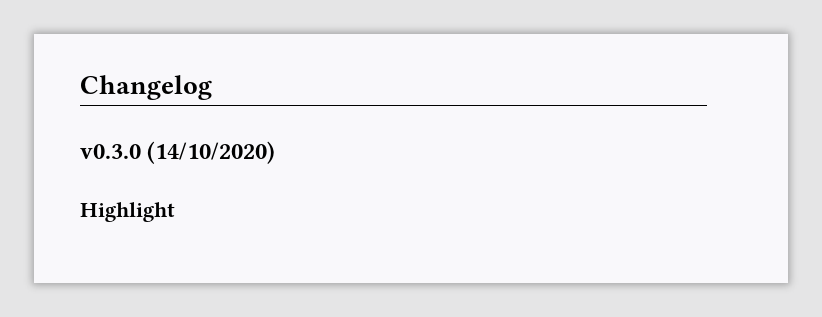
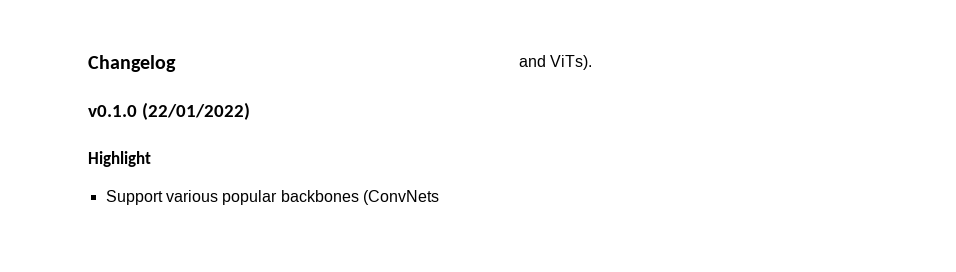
[80,141,276,164] v0.3.0 (14/10/2020) -> [88,102,250,120] v0.1.0 (22/01/2022)
(175, 212) none -> [105,190,439,205] [518,55,592,70] // Support various popular backbones (ConvNets and ViTs).

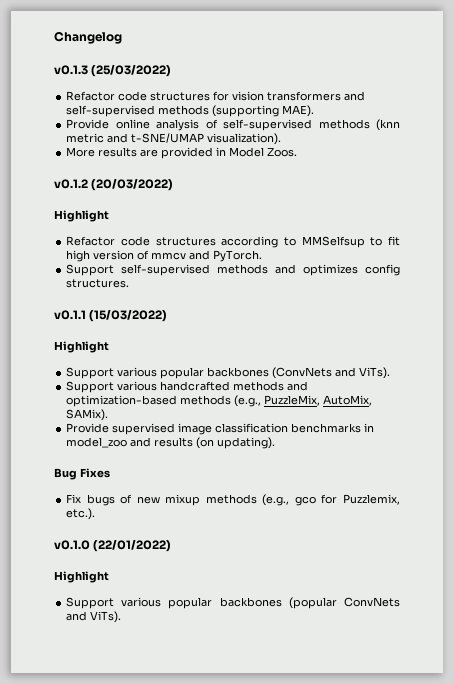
(176, 63) none -> [54,65,172,77] [66,91,366,101] [66,105,315,117] [66,119,400,131] [66,133,282,145] [66,147,298,159] [54,179,174,191] [54,210,109,222] [66,236,400,248] [66,250,263,262] [66,264,400,276] [66,279,130,288] [54,310,168,322] [54,341,109,353] [66,367,391,379] [66,381,309,393] [66,395,373,407] [66,409,109,421] [66,423,375,435] [66,437,276,449] [54,468,110,480] [66,494,400,506] [66,508,96,520] // v0.1.3 (25/03/2022) // Refactor code structures for vision transformers and self-supervised methods (supporting MAE). // Provide online analysis of self-supervised methods (knn metric and t-SNE/UMAP visualization). // More results are provided in Model Zoos. // v0.1.2 (20/03/2022) // Highlight // Refactor code structures according to MMSelfsup to fit high version of mmcv and PyTorch. // Support self-supervised methods and optimizes config structures. // v0.1.1 (15/03/2022) // Highlight // Support various popular backbones (ConvNets and ViTs). // Support various handcrafted methods and optimization-based methods (e.g., PuzzleMix, AutoMix, SAMix). // Provide supervised image classification benchmarks in model_zoo and results (on updating). // Bug Fixes // Fix bugs of new mixup methods (e.g., gco for Puzzlemix, etc.).
[362,190,439,205] (ConvNets -> [288,597,400,609] (popular ConvNets

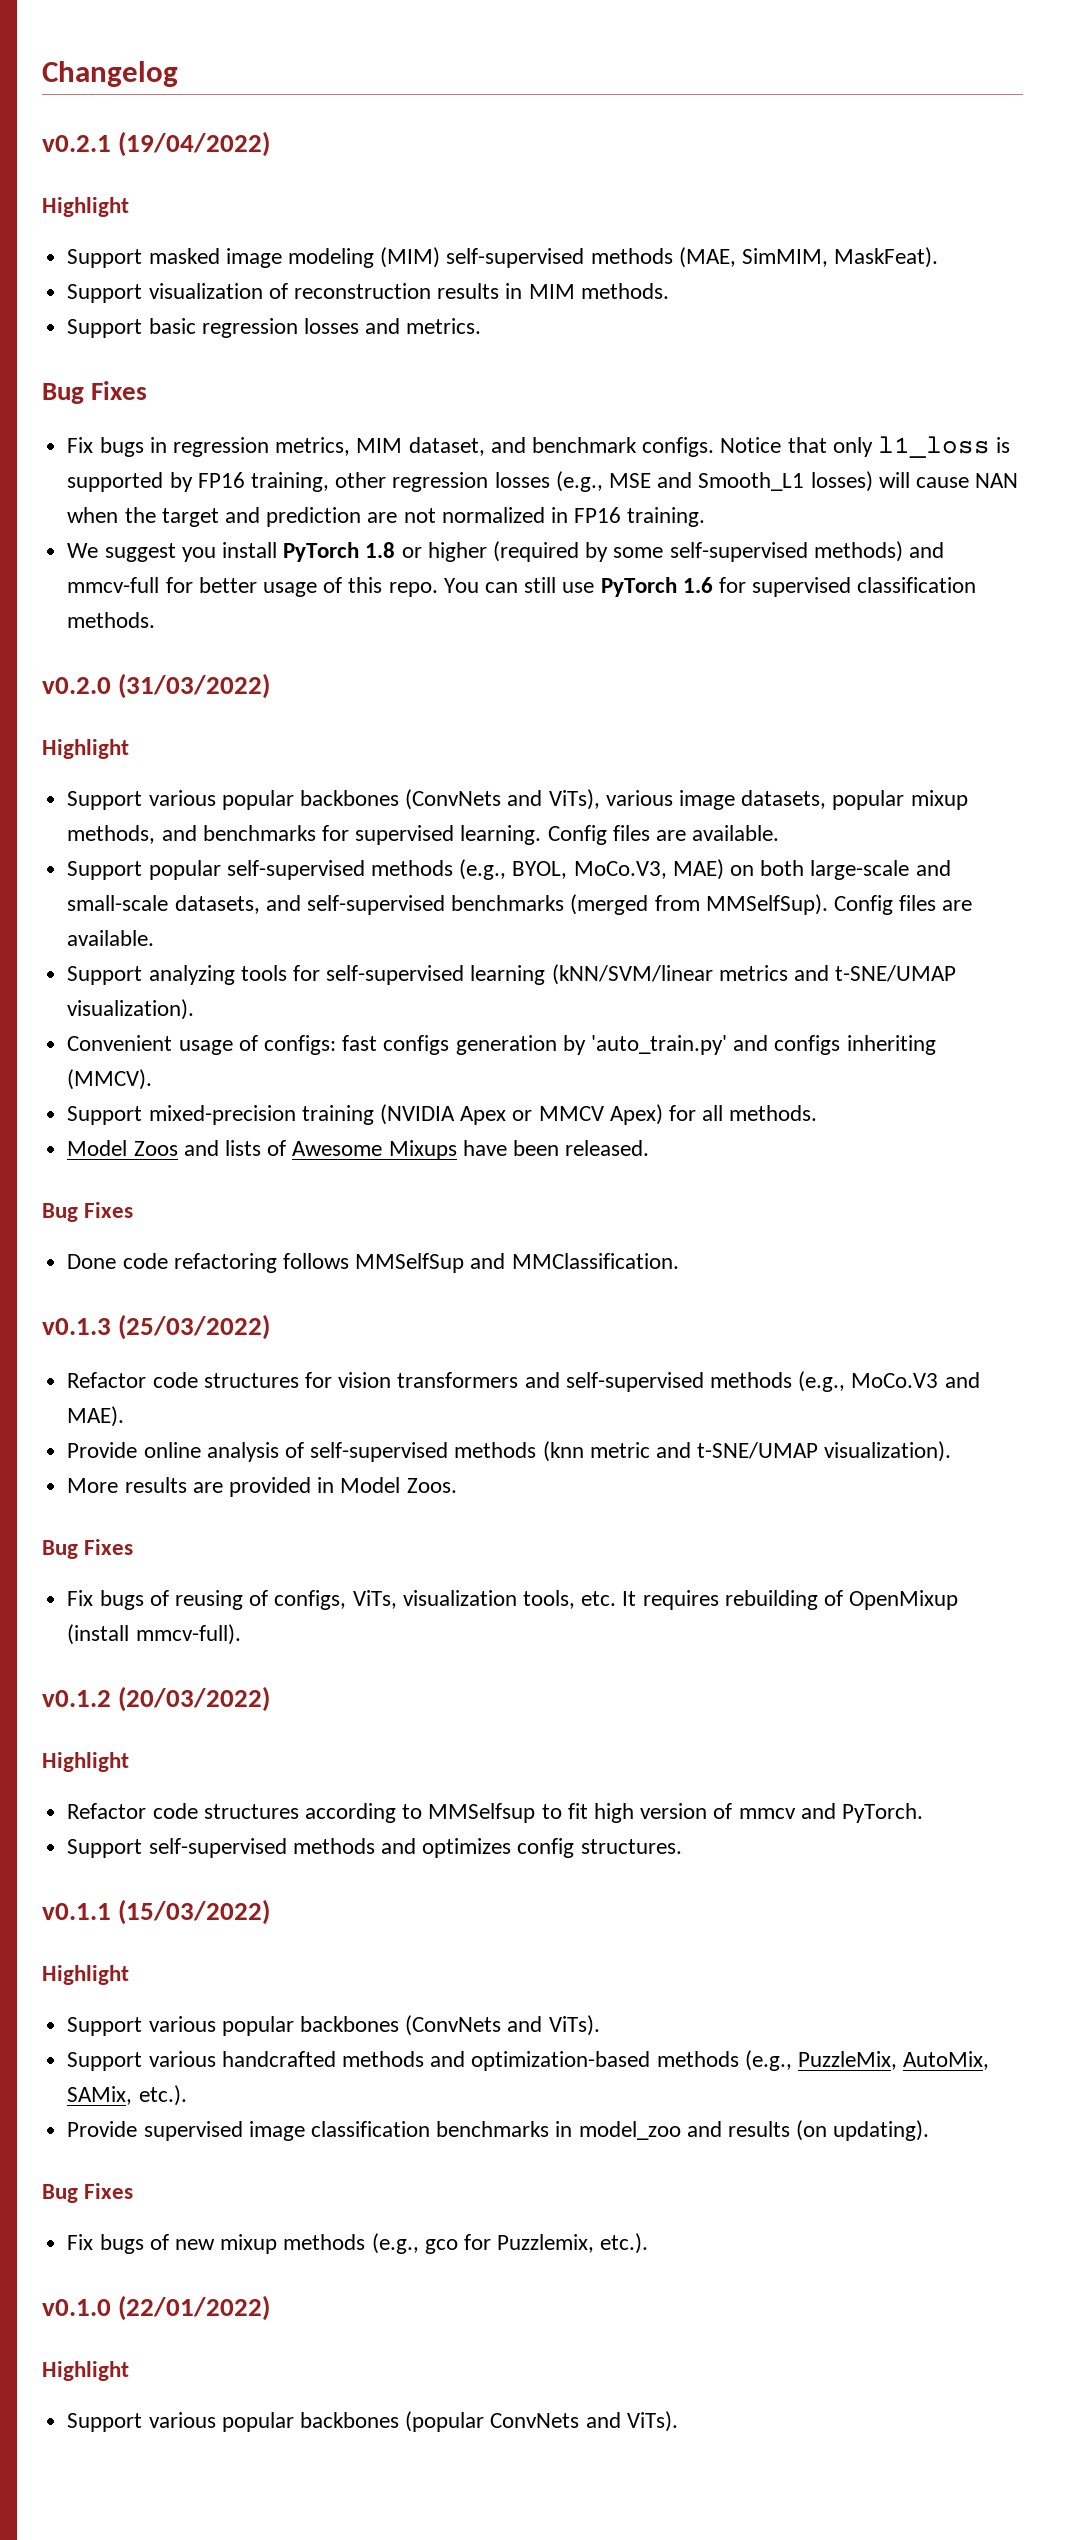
(122, 37) none -> [42,131,271,157] [42,197,129,217] [67,247,939,268] [67,283,669,303] [67,318,482,338] [42,381,148,404] [67,436,1011,458] [67,471,1019,492] [67,507,706,527] [67,541,945,562] [67,577,977,597] [67,612,156,628] [42,673,271,699] [42,739,129,759] [67,789,968,810] [67,825,780,845] [67,859,951,880] [67,894,973,915] [67,930,155,946] [67,964,957,985] [67,999,195,1020] [67,1035,936,1055] [67,1069,153,1090] [67,1104,818,1125] [67,1140,650,1160] [42,1202,134,1222] [67,1253,679,1273] // v0.2.1 (19/04/2022) // Highlight // Support masked image modeling (MIM) self-supervised methods (MAE, SimMIM, MaskFeat). // Support visualization of reconstruction results in MIM methods. // Support basic regression losses and metrics. // Bug Fixes // Fix bugs in regression metrics, MIM dataset, and benchmark configs. Notice that only l1_loss is supported by FP16 training, other regression losses (e.g., MSE and Smooth_L1 losses) will cause NAN when the target and prediction are not normalized in FP16 training. // We suggest you install PyTorch 1.8 or higher (required by some self-supervised methods) and mmcv-full for better usage of this repo. You can still use PyTorch 1.6 for supervised classification methods. // v0.2.0 (31/03/2022) // Highlight // Support various popular backbones (ConvNets and ViTs), various image datasets, popular mixup methods, and benchmarks for supervised learning. Config files are available. // Support popular self-supervised methods (e.g., BYOL, MoCo.V3, MAE) on both large-scale and small-scale datasets, and self-supervised benchmarks (merged from MMSelfSup). Config files are available. // Support analyzing tools for self-supervised learning (kNN/SVM/linear metrics and t-SNE/UMAP visualization). // Convenient usage of configs: fast configs generation by 'auto_train.py' and configs inheriting (MMCV). // Support mixed-precision training (NVIDIA Apex or MMCV Apex) for all methods. // Model Zoos and lists of Awesome Mixups have been released. // Bug Fixes // Done code refactoring follows MMSelfSup and MMClassification.
[212,105,280,117] (supporting -> [798,1371,980,1392] (e.g., MoCo.V3 and
(298, 152) none -> [42,1539,134,1559] [67,1590,959,1610] [67,1624,241,1645] // Bug Fixes // Fix bugs of reusing of configs, ViTs, visualization tools, etc. It requires rebuilding of OpenMixup (install mmcv-full).
[66,409,109,421] SAMix). -> [67,2085,187,2106] SAMix, etc.).

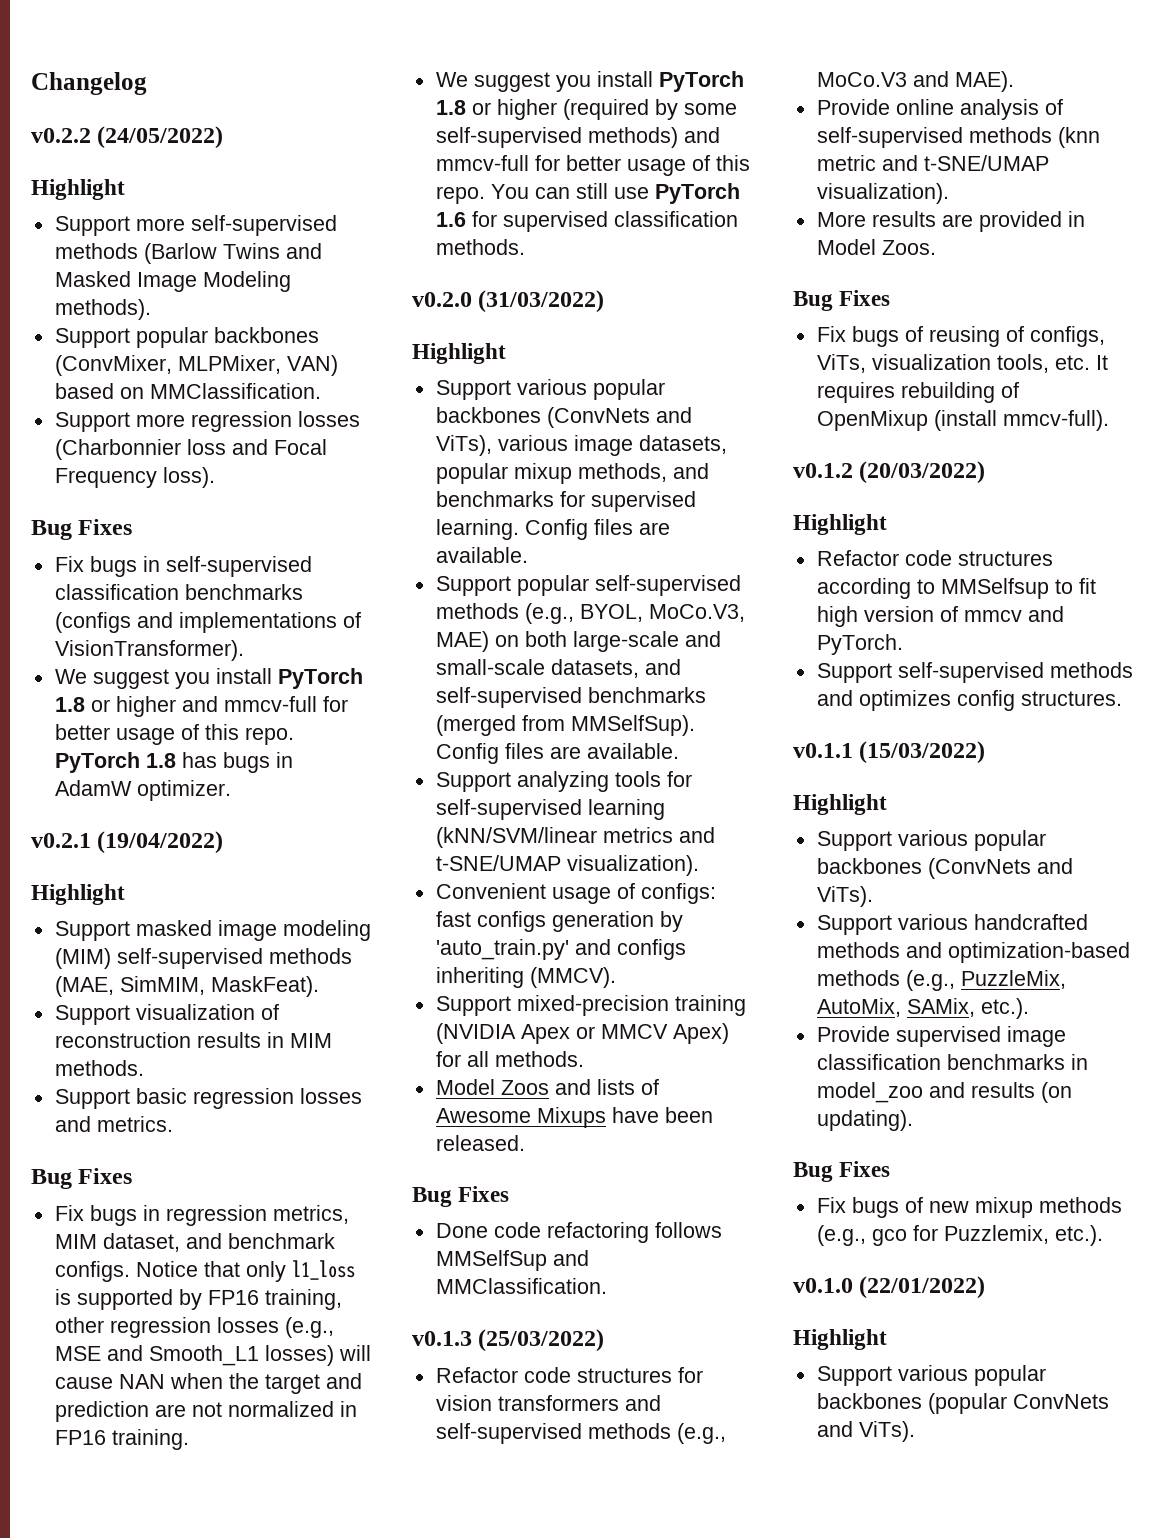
(178, 74) none -> [31,126,224,149] [31,179,125,200] [54,215,337,236] [54,243,322,264] [54,271,291,292] [54,299,151,320] [54,327,319,348] [54,355,338,376] [54,383,321,399] [54,411,360,432] [54,439,327,460] [54,467,215,488] [31,519,133,540] [54,556,312,577] [54,584,303,600] [54,612,361,633] [54,640,244,661] [54,668,363,689] [54,696,348,717] [54,724,294,745] [54,752,293,773] [54,780,231,801] // v0.2.2 (24/05/2022) // Highlight // Support more self-supervised methods (Barlow Twins and Masked Image Modeling methods). // Support popular backbones (ConvMixer, MLPMixer, VAN) based on MMClassification. // Support more regression losses (Charbonnier loss and Focal Frequency loss). // Bug Fixes // Fix bugs in self-supervised classification benchmarks (configs and implementations of VisionTransformer). // We suggest you install PyTorch 1.8 or higher and mmcv-full for better usage of this repo. PyTorch 1.8 has bugs in AdamW optimizer.

